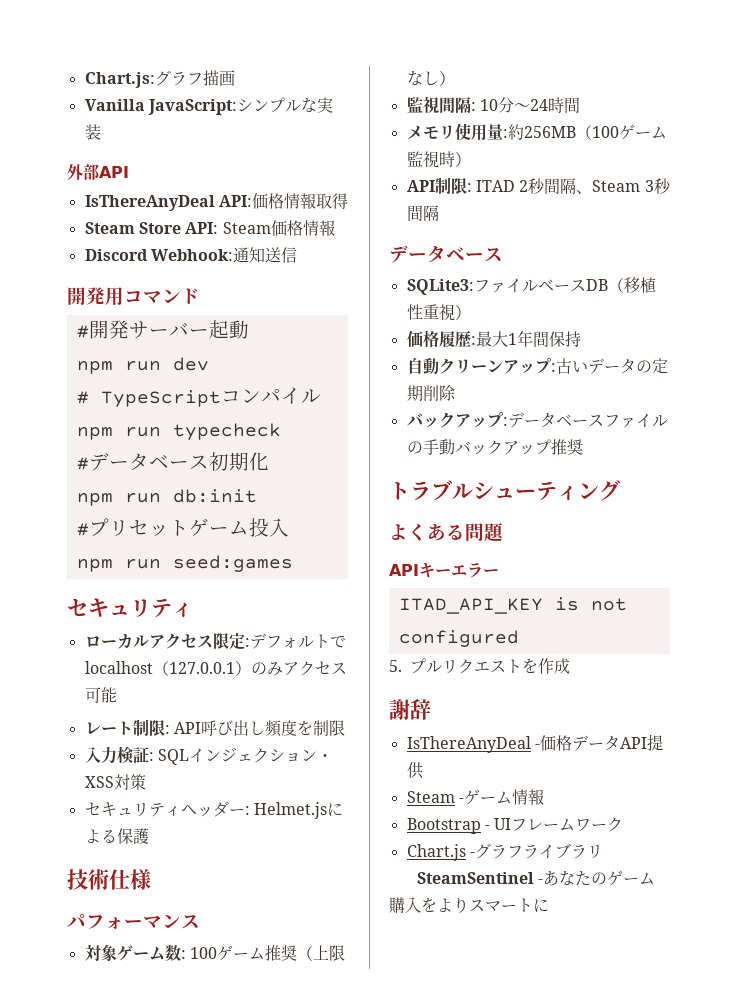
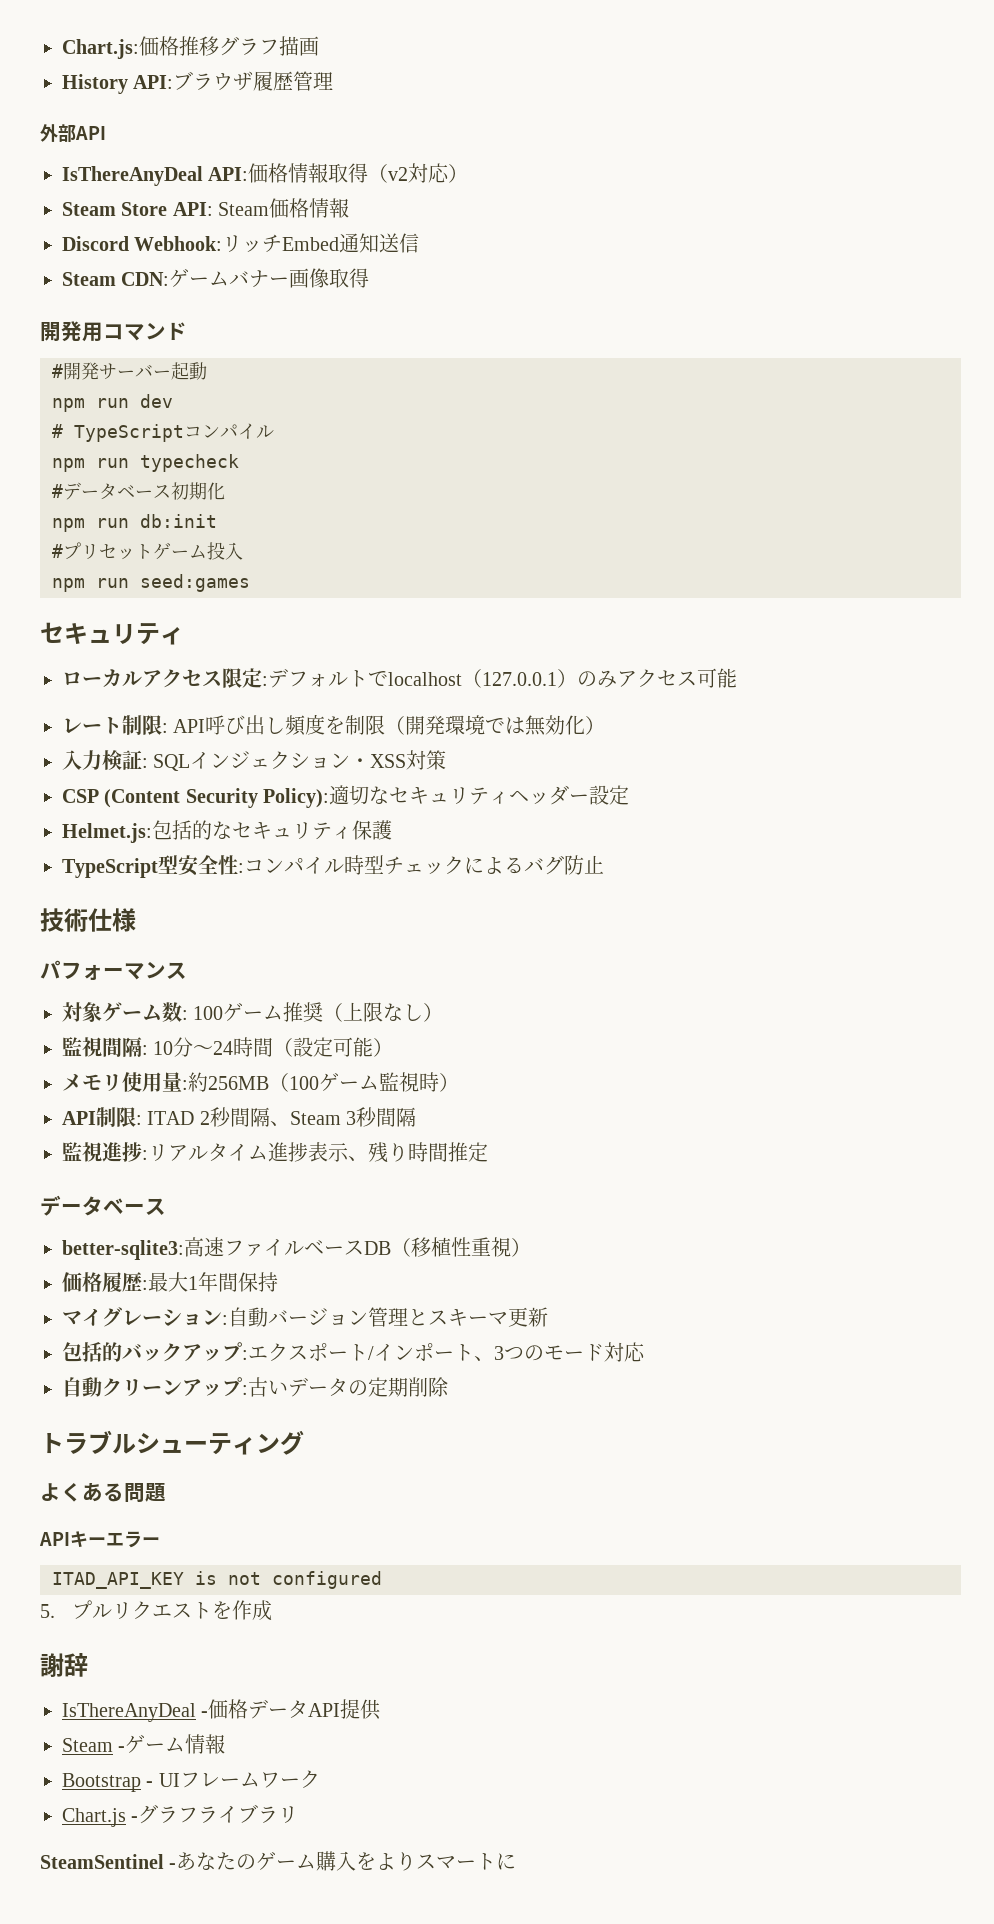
(155, 80) none -> [139,36,219,56] 価格推移
[84,97,333,115] [84,124,101,140] Vanilla JavaScript:シンプルな実装 -> [62,71,334,94] History API:ブラウザ履歴管理
(348, 201) none -> [368,163,469,183] （v2対応）
(233, 255) none -> [222,234,340,253] リッチEmbed
(297, 255) none -> [62,268,370,288] // Steam CDN:ゲームバナー画像取得
(345, 728) none -> [385,715,606,736] （開発環境では無効化）
(146, 782) none -> [62,785,390,808] CSP (Content Security Policy):適切な
[244,802,343,819] [84,828,149,844] : Helmet.jsによる保護 -> [589,785,630,805] [62,820,392,843] [62,855,604,878] 設定 // Helmet.js:包括的なセキュリティ保護 // TypeScript型安全性:コンパイル時型チェックによるバグ防止
(580, 105) none -> [273,1037,394,1057] （設定可能）
(439, 213) none -> [62,1142,488,1163] // 監視進捗:リアルタイム進捗表示、残り時間推定
[406,279,474,295] SQLite3: -> [62,1237,224,1260] better-sqlite3:高速
(581, 339) none -> [62,1307,548,1327] [62,1342,645,1362] // マイグレーション:自動バージョン管理とスキーマ更新 // 包括的バックアップ:エクスポート/インポート、3つのモード対応
[406,412,668,428] [406,439,583,455] // バックアップ:データベースファイルの手動バックアップ推奨 -> (449, 1387) none

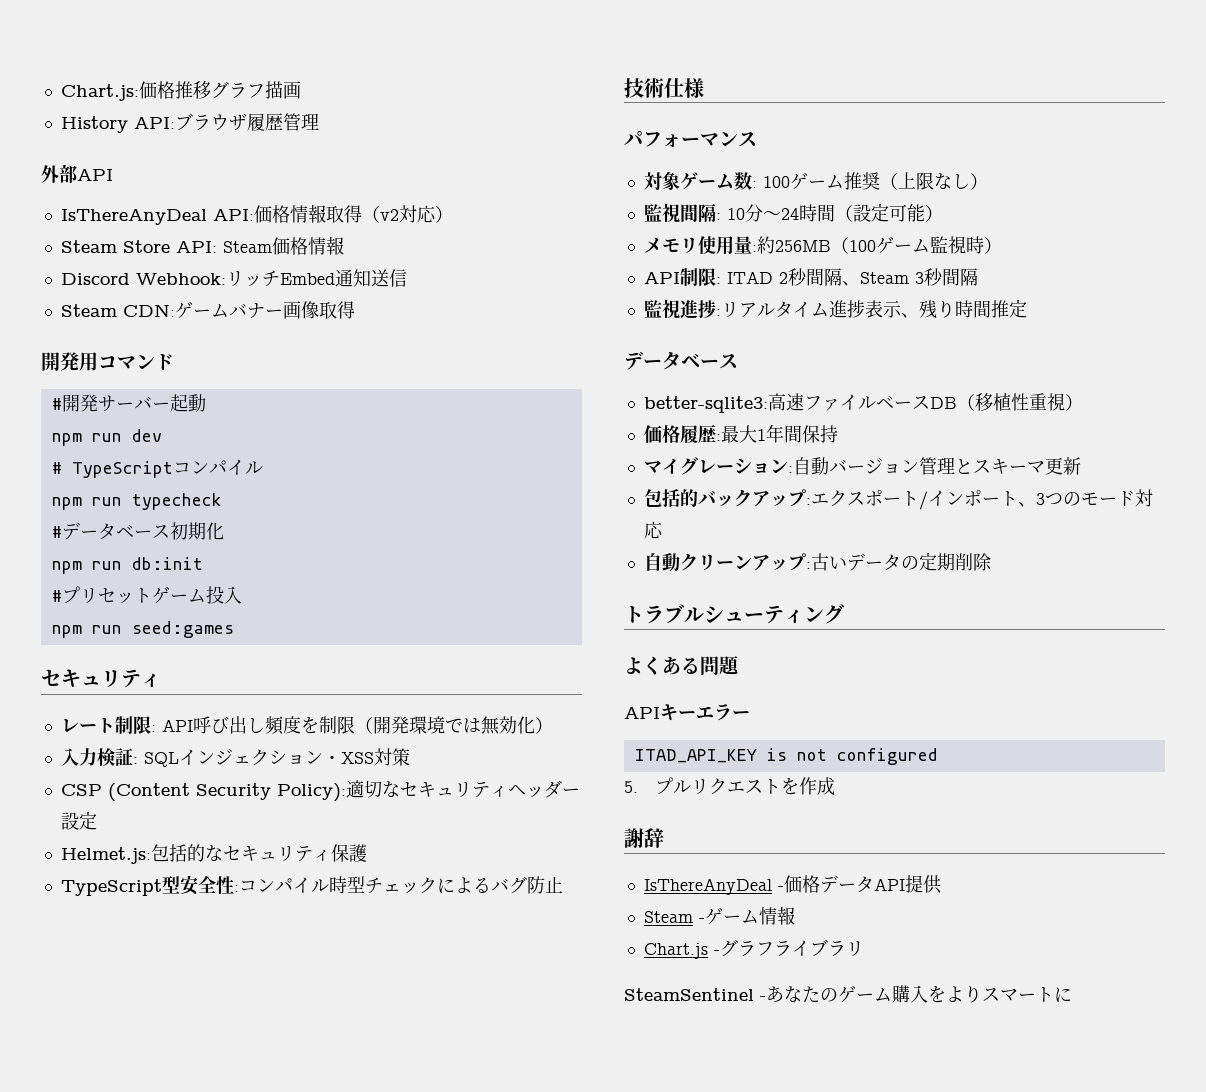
[62,668,737,688] // ローカルアクセス限定:デフォルトでlocalhost（127.0.0.1）のみアクセス可能 -> (161, 680) none
[62,1770,320,1792] // Bootstrap - UIフレームワーク -> (795, 915) none

